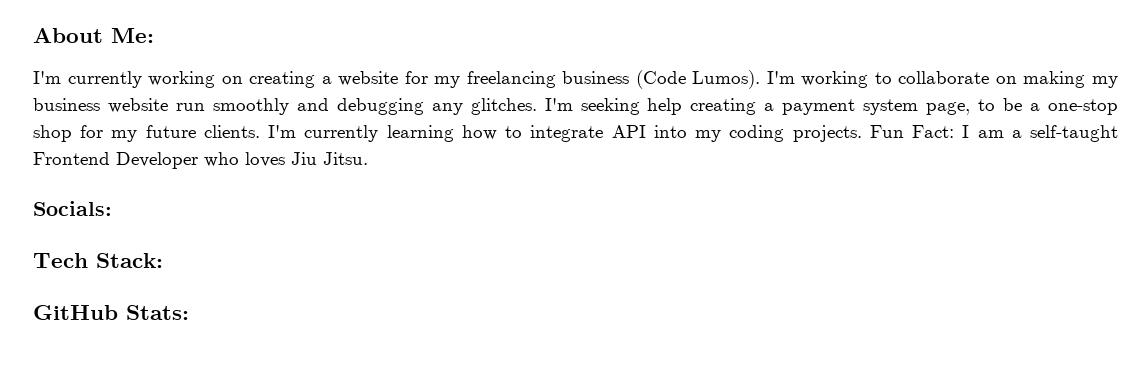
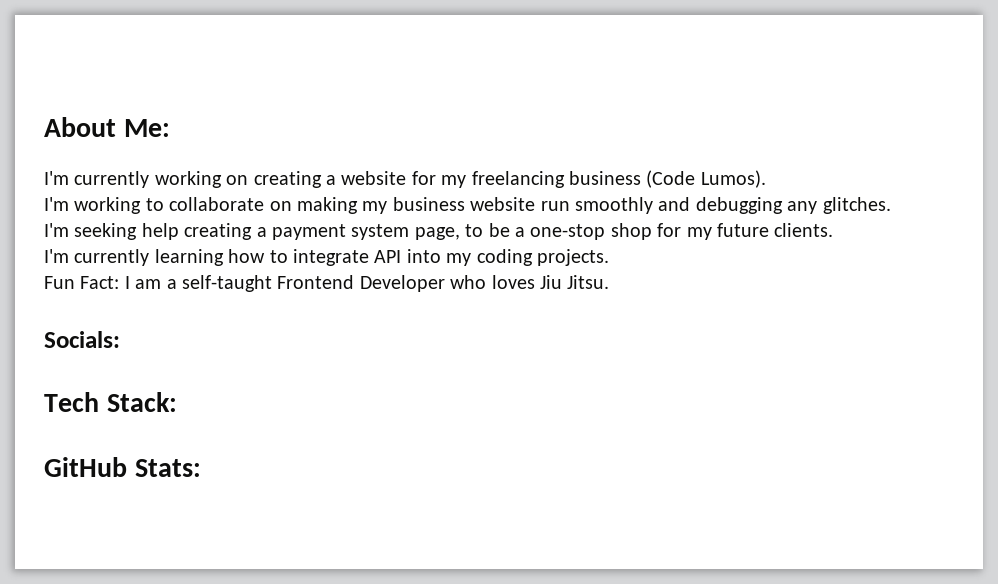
(761, 79) none -> (766, 179) //
(537, 106) none -> (891, 205) //
(260, 131) none -> (834, 230) //
(862, 133) none -> (609, 257) //

